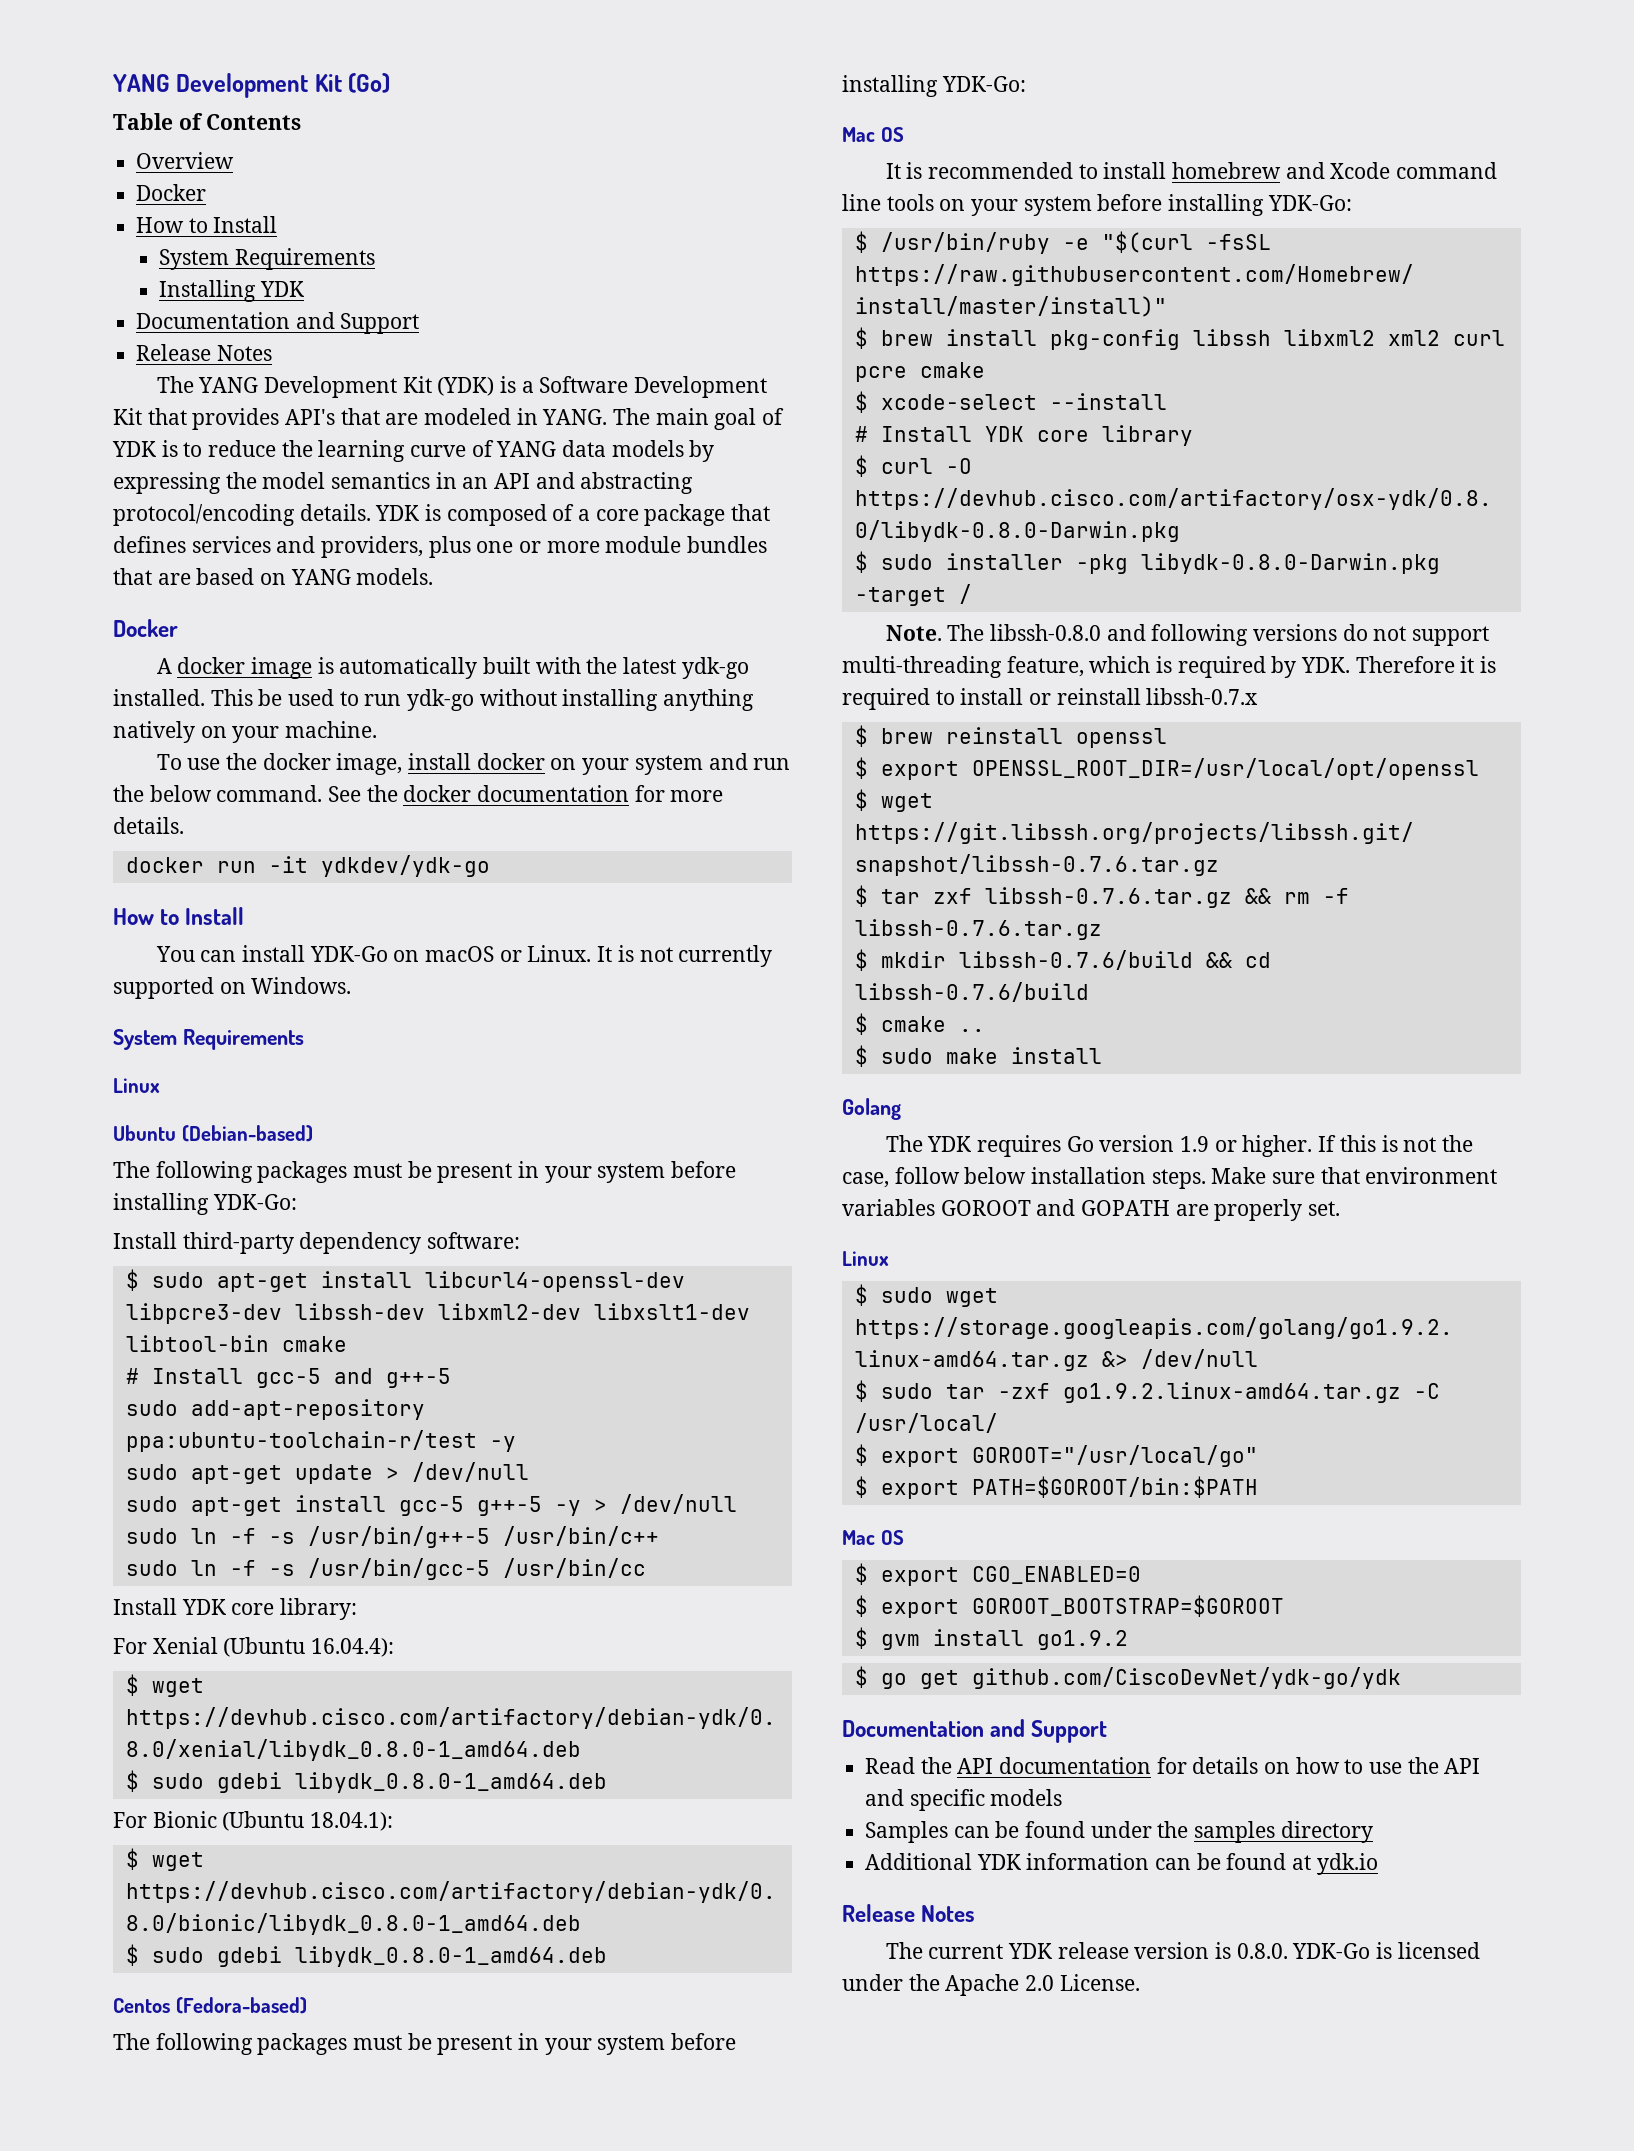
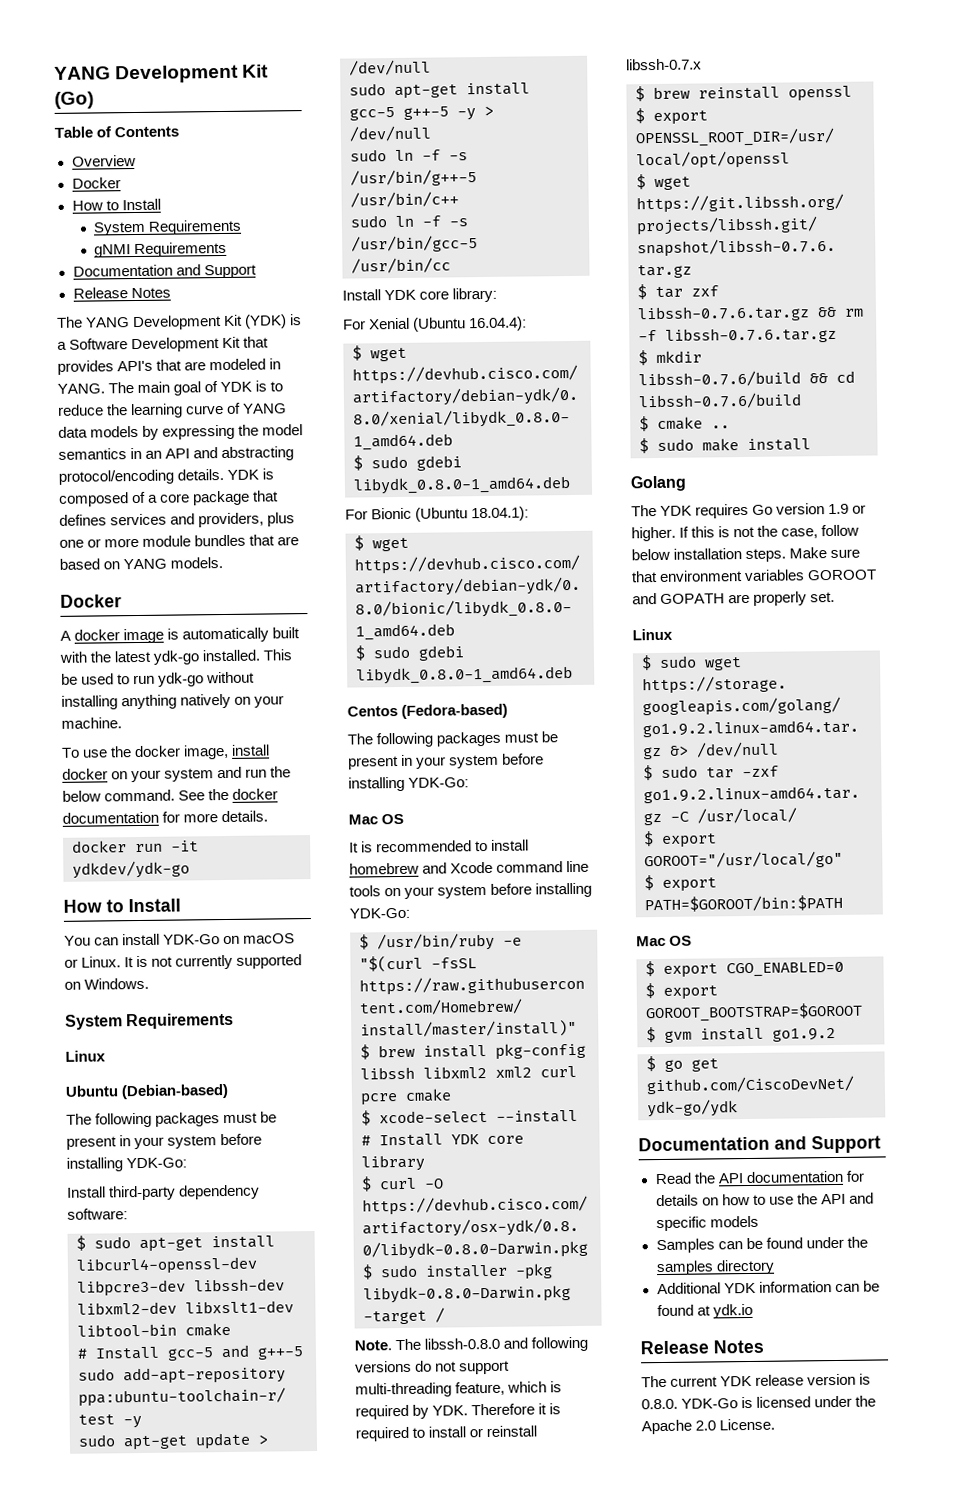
[159,280,305,302] Installing YDK -> [94,241,228,258] gNMI Requirements

